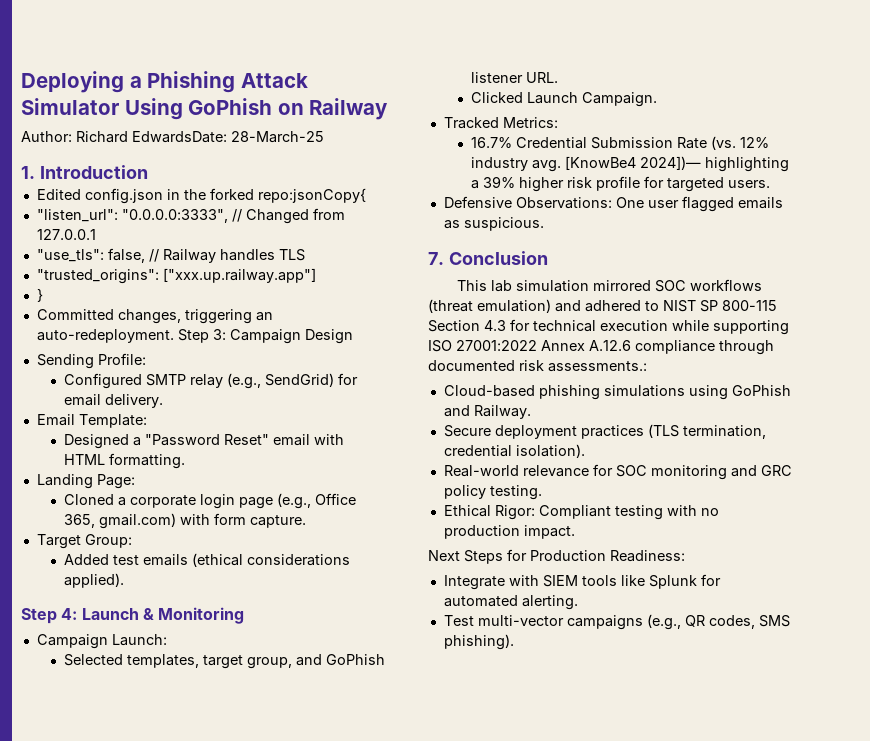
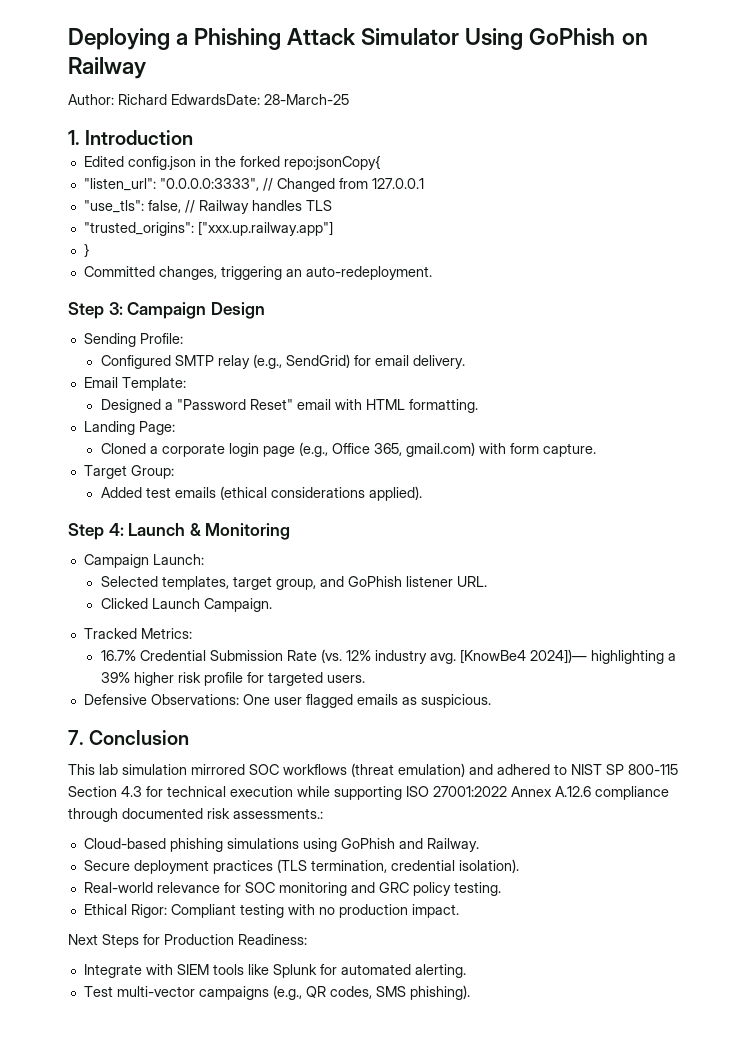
(174, 336) none -> (432, 273) //

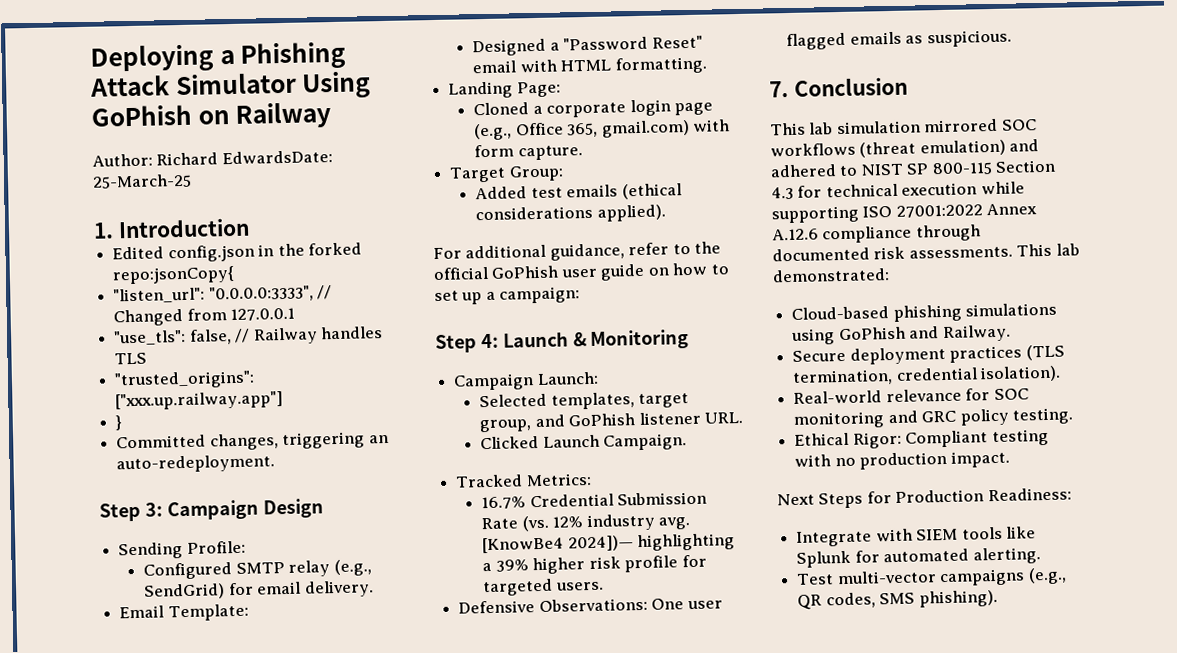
[264,94,349,105] 28-March-25 -> [92,173,192,189] 25-March-25
(422, 493) none -> [433,241,722,261] [433,262,729,281] [434,286,581,305] // For additional guidance, refer to the official GoPhish user guide on how to set up a campaign:
[233,808,323,819] assessments.: -> [908,243,1080,259] [772,268,890,283] assessments. This lab demonstrated:

